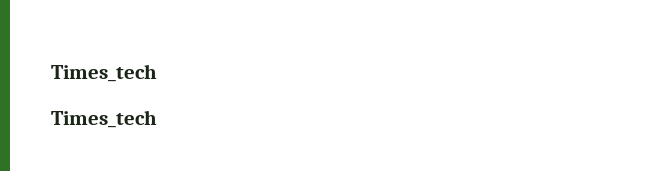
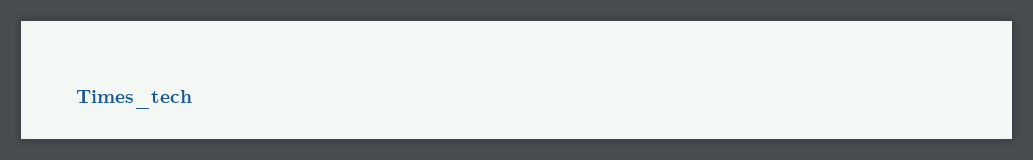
[51,64,157,82] [51,110,157,128] Times_tech // Times_tech -> [76,90,192,109] Times_tech

